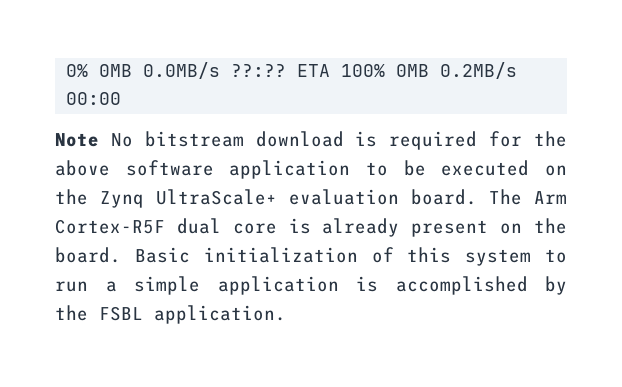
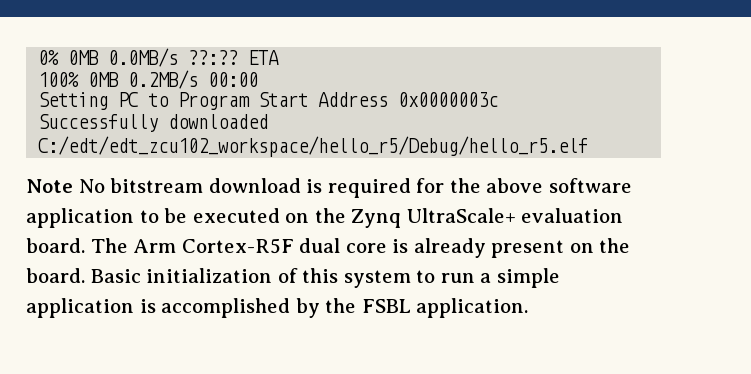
(331, 70) none -> (280, 57) //
(122, 98) none -> [38,92,499,110] [38,114,269,132] [38,136,589,157] // Setting PC to Program Start Address 0x0000003c // Successfully downloaded C:/edt/edt_zcu102_workspace/hello_r5/Debug/hello_r5.elf

